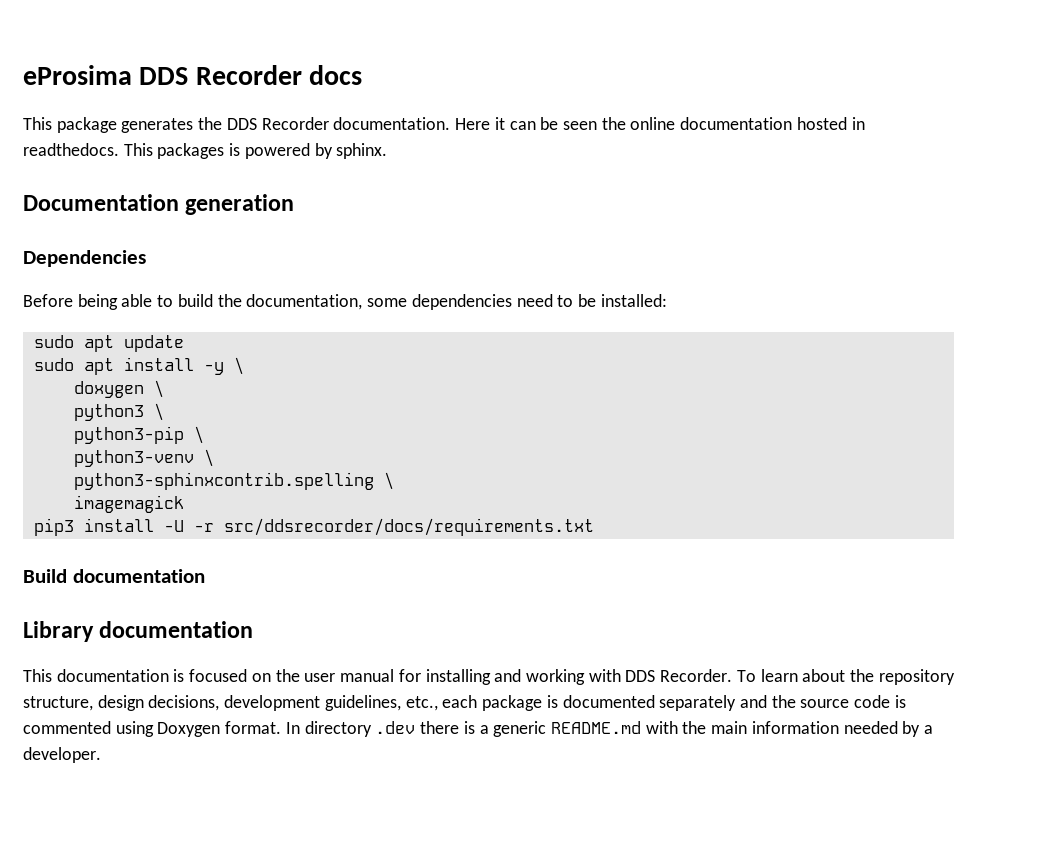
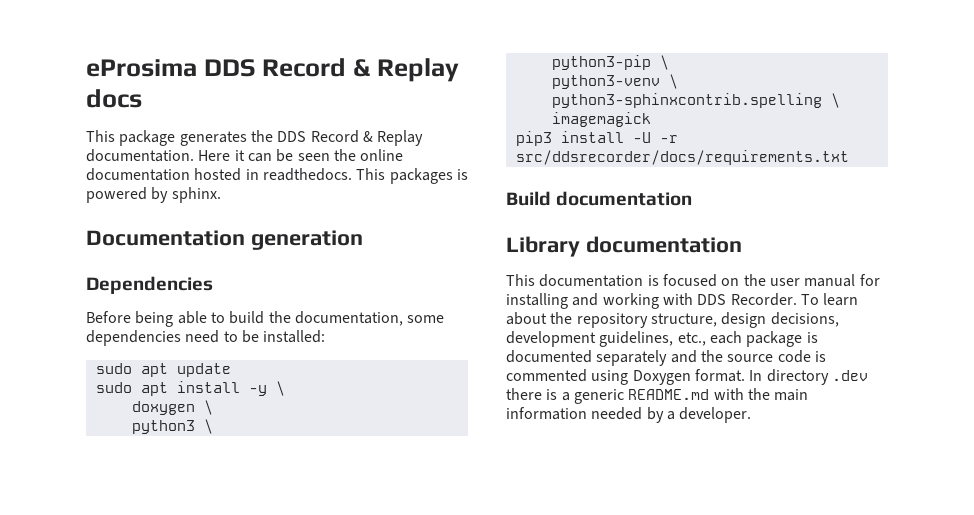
[195,65,302,85] Recorder -> [261,58,459,82] Record & Replay
[261,117,329,130] Recorder -> [310,130,424,146] Record & Replay

